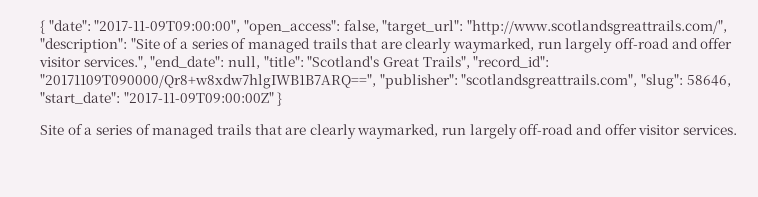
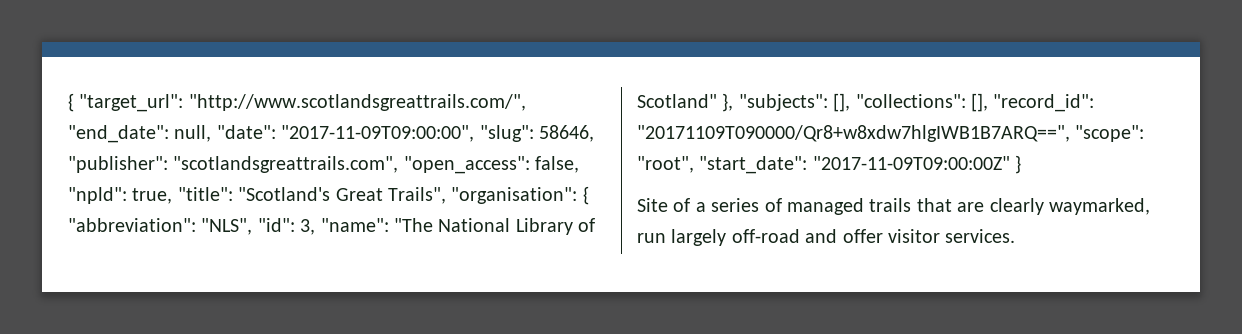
[40,20,727,35] [40,38,733,53] [39,56,550,69] [40,74,731,89] { "date": "2017-11-09T09:00:00", "open_access": false, "target_url": "http://www.scotlandsgreattrails.com/", "description": "Site of a series of managed trails that are clearly waymarked, run largely off-road and offer visitor services.", "end_date": null, "title": "Scotland's Great Trails", "record_id": "20171109T090000/Qr8+w8xdw7hlgIWB1B7ARQ==", "publisher": "scotlandsgreattrails.com", "slug": 58646, -> [68,93,526,112] [68,125,594,143] [68,156,580,174] [68,186,589,205] [68,218,596,235] [637,93,1095,112] [637,125,1145,142] [637,156,694,173] { "target_url": "http://www.scotlandsgreattrails.com/", "end_date": null, "date": "2017-11-09T09:00:00", "slug": 58646, "publisher": "scotlandsgreattrails.com", "open_access": false, "npld": true, "title": "Scotland's Great Trails", "organisation": { "abbreviation": "NLS", "id": 3, "name": "The National Library of Scotland" }, "subjects": [], "collections": [], "record_id": "20171109T090000/Qr8+w8xdw7hlgIWB1B7ARQ==", "scope": "root",

